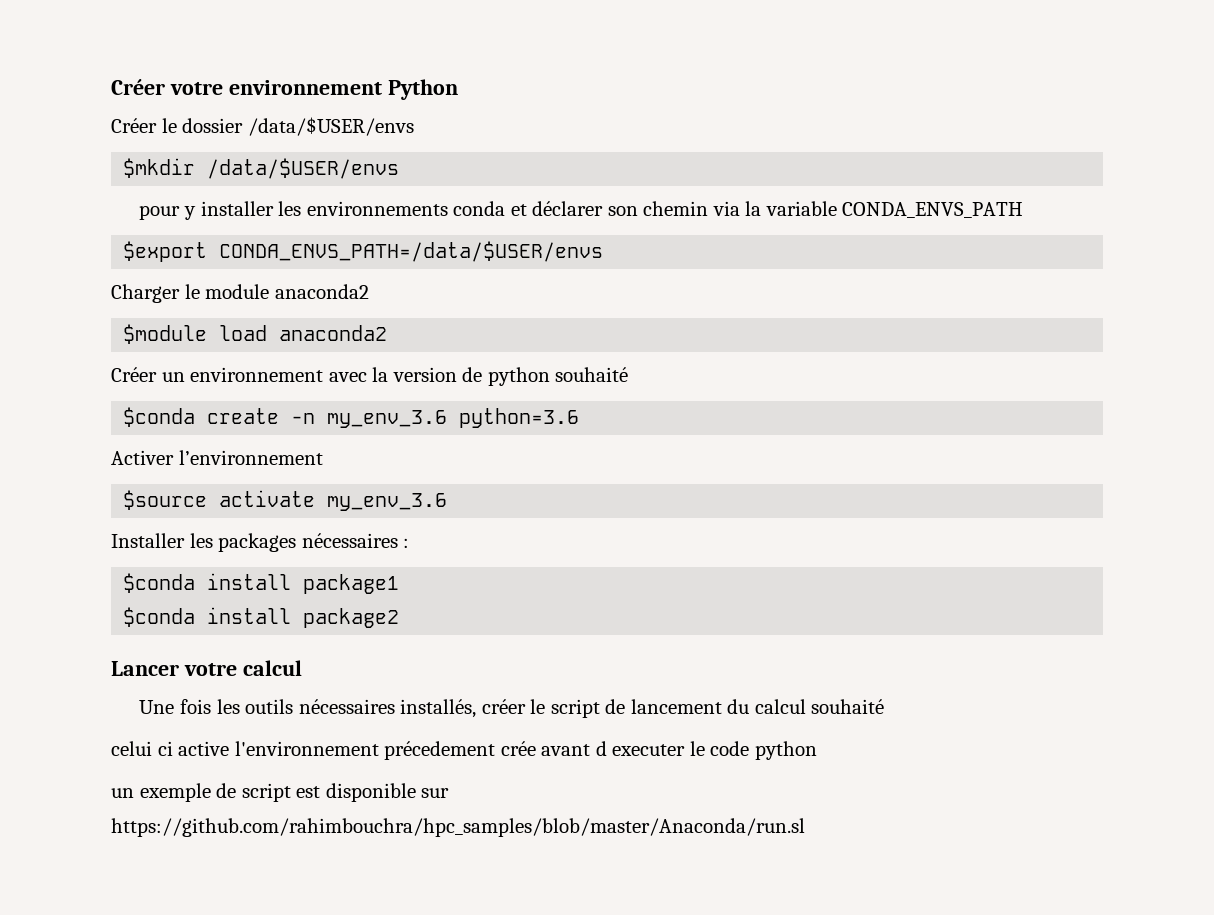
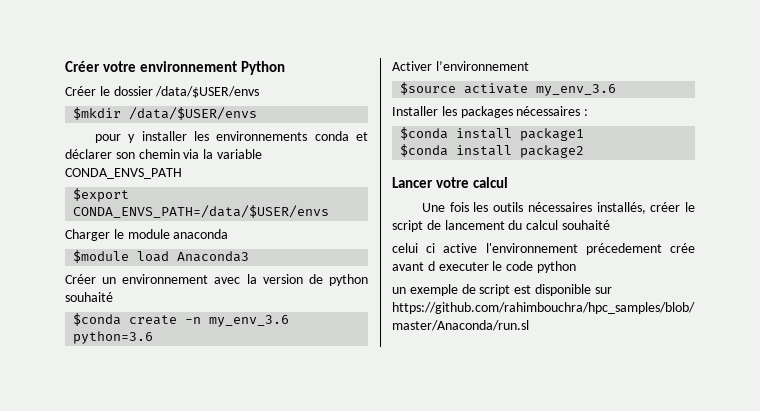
[274,284,369,299] anaconda2 -> [173,229,229,239] anaconda
[279,325,388,341] anaconda2 -> [177,251,250,262] Anaconda3

